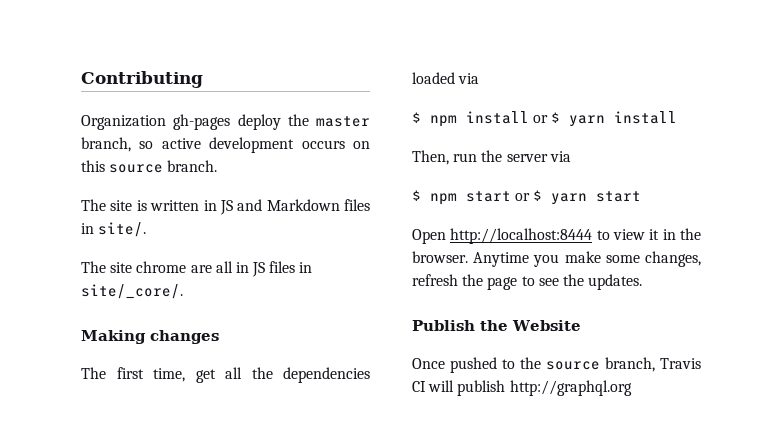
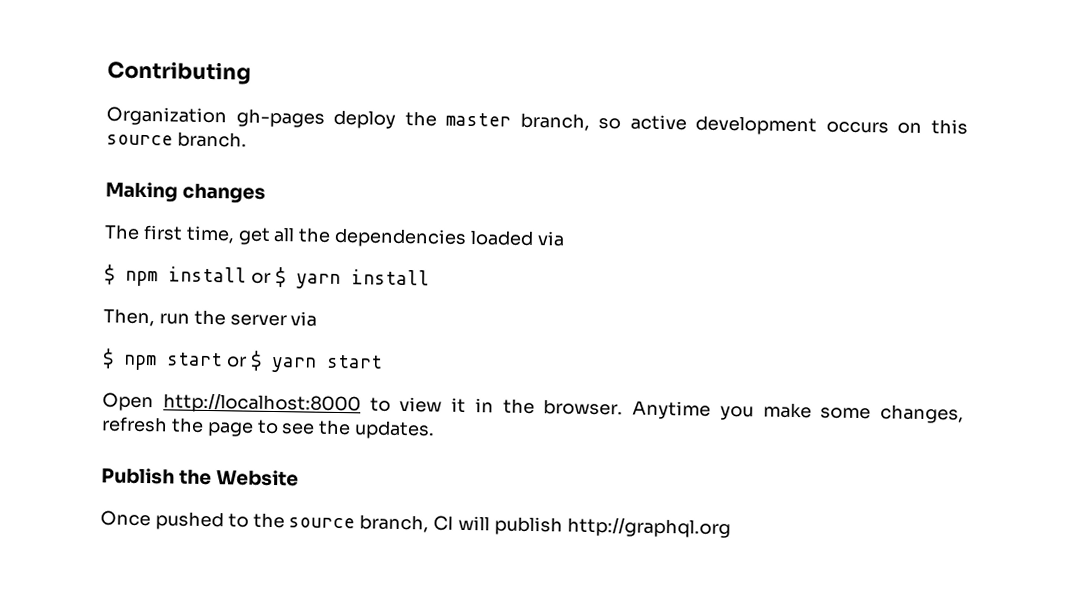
[81,199,370,215] [81,222,147,237] [81,261,313,277] [81,284,183,299] // The site is written in JS and Markdown files in site/. // The site chrome are all in JS files in site/_core/. -> (247, 139) none
[450,228,593,244] http://localhost:8444 -> [162,392,361,415] http://localhost:8000
[660,358,701,369] Travis -> (430, 523) none

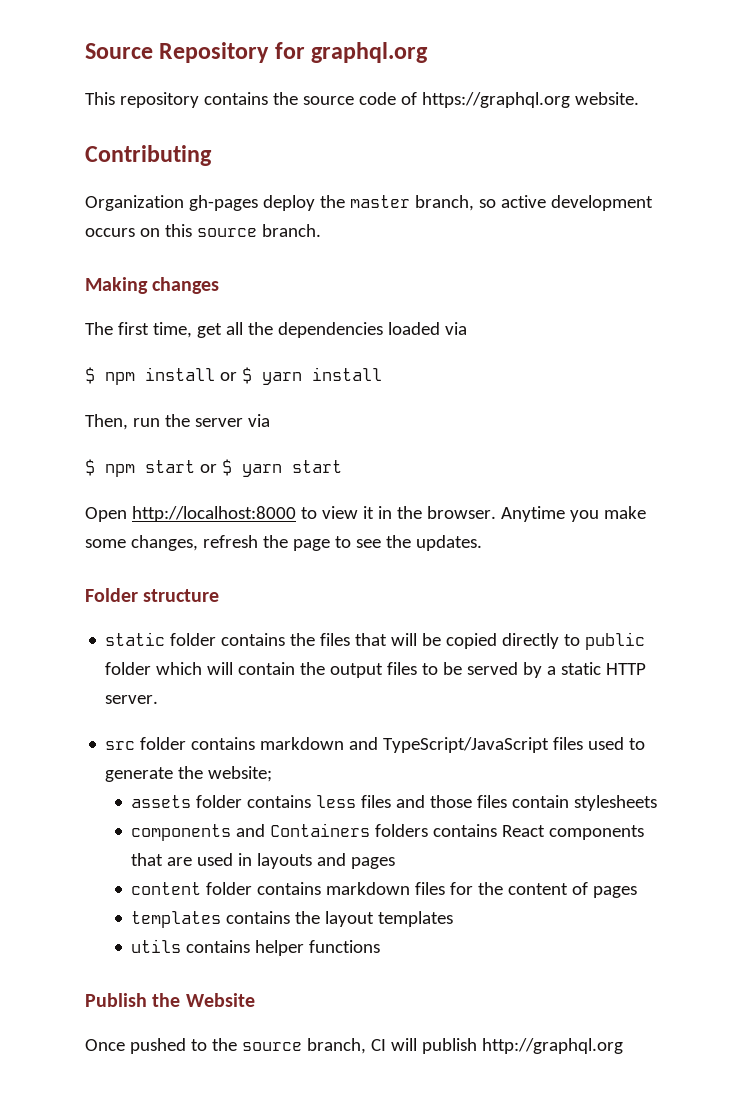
(107, 72) none -> [85,42,429,63] [85,92,639,108] Source Repository for graphql.org // This repository contains the source code of https://graphql.org website. //
(436, 430) none -> [85,588,220,602] [105,632,646,650] [105,662,647,678] [105,695,159,704] [105,737,646,753] [105,766,273,782] [131,795,658,811] [131,823,645,841] [131,853,396,869] [131,882,638,898] [131,911,454,928] [131,939,381,956] // Folder structure // static folder contains the files that will be copied directly to public folder which will contain the output files to be served by a static HTTP server. // src folder contains markdown and TypeScript/JavaScript files used to generate the website; // assets folder contains less files and those files contain stylesheets // components and Containers folders contains React components that are used in layouts and pages // content folder contains markdown files for the content of pages // templates contains the layout templates // utils contains helper functions

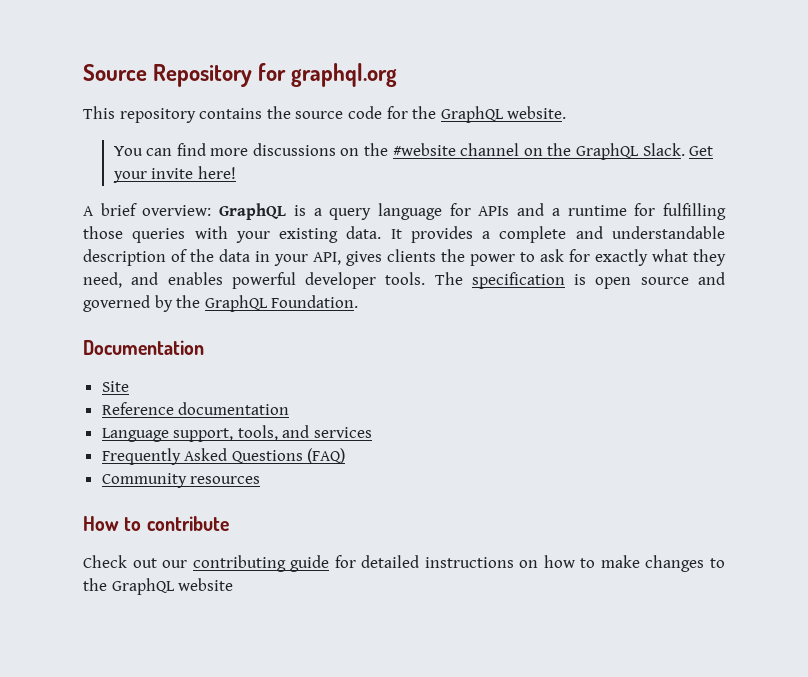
[400,92,639,108] [85,145,212,166] [85,195,653,211] [85,224,321,237] [85,277,220,294] [85,322,467,338] [85,367,382,385] [85,414,270,430] [85,459,342,477] [85,506,646,522] [85,535,482,551] [85,588,220,602] [105,632,646,650] [105,662,647,678] [105,695,159,704] [105,737,646,753] [105,766,273,782] [131,795,658,811] [131,823,645,841] [131,853,396,869] [131,882,638,898] [131,911,454,928] [131,939,381,956] [85,993,255,1007] [85,1038,623,1054] of https://graphql.org website. // Contributing // Organization gh-pages deploy the master branch, so active development occurs on this source branch. // Making changes // The first time, get all the dependencies loaded via // $ npm install or $ yarn install // Then, run the server via // $ npm start or $ yarn start // Open http://localhost:8000 to view it in the browser. Anytime you make some changes, refresh the page to see the updates. // Folder structure // static folder contains the files that will be copied directly to public folder which will contain the output files to be served by a static HTTP server. // src folder contains markdown and TypeScript/JavaScript files used to generate the website; // assets folder contains less files and those files contain stylesheets // components and Containers folders contains React components that are used in layouts and pages // content folder contains markdown files for the content of pages // templates contains the layout templates // utils contains helper functions // Publish the Website // Once pushed to the source branch, CI will publish http://graphql.org -> [386,106,567,123] [113,143,714,160] [112,166,236,183] [83,203,726,220] [83,226,725,243] [83,249,726,266] [83,272,725,289] [83,295,359,312] [83,340,204,355] [101,381,129,392] [101,402,290,415] [101,425,373,442] [101,448,346,465] [101,473,261,488] [83,516,229,531] [83,555,726,572] [83,578,234,595] for the GraphQL website. // You can find more discussions on the #website channel on the GraphQL Slack. Get your invite here! // A brief overview: GraphQL is a query language for APIs and a runtime for fulfilling those queries with your existing data. It provides a complete and understandable description of the data in your API, gives clients the power to ask for exactly what they need, and enables powerful developer tools. The specification is open source and governed by the GraphQL Foundation. // Documentation // Site // Reference documentation // Language support, tools, and services // Frequently Asked Questions (FAQ) // Community resources // How to contribute // Check out our contributing guide for detailed instructions on how to make changes to the GraphQL website

